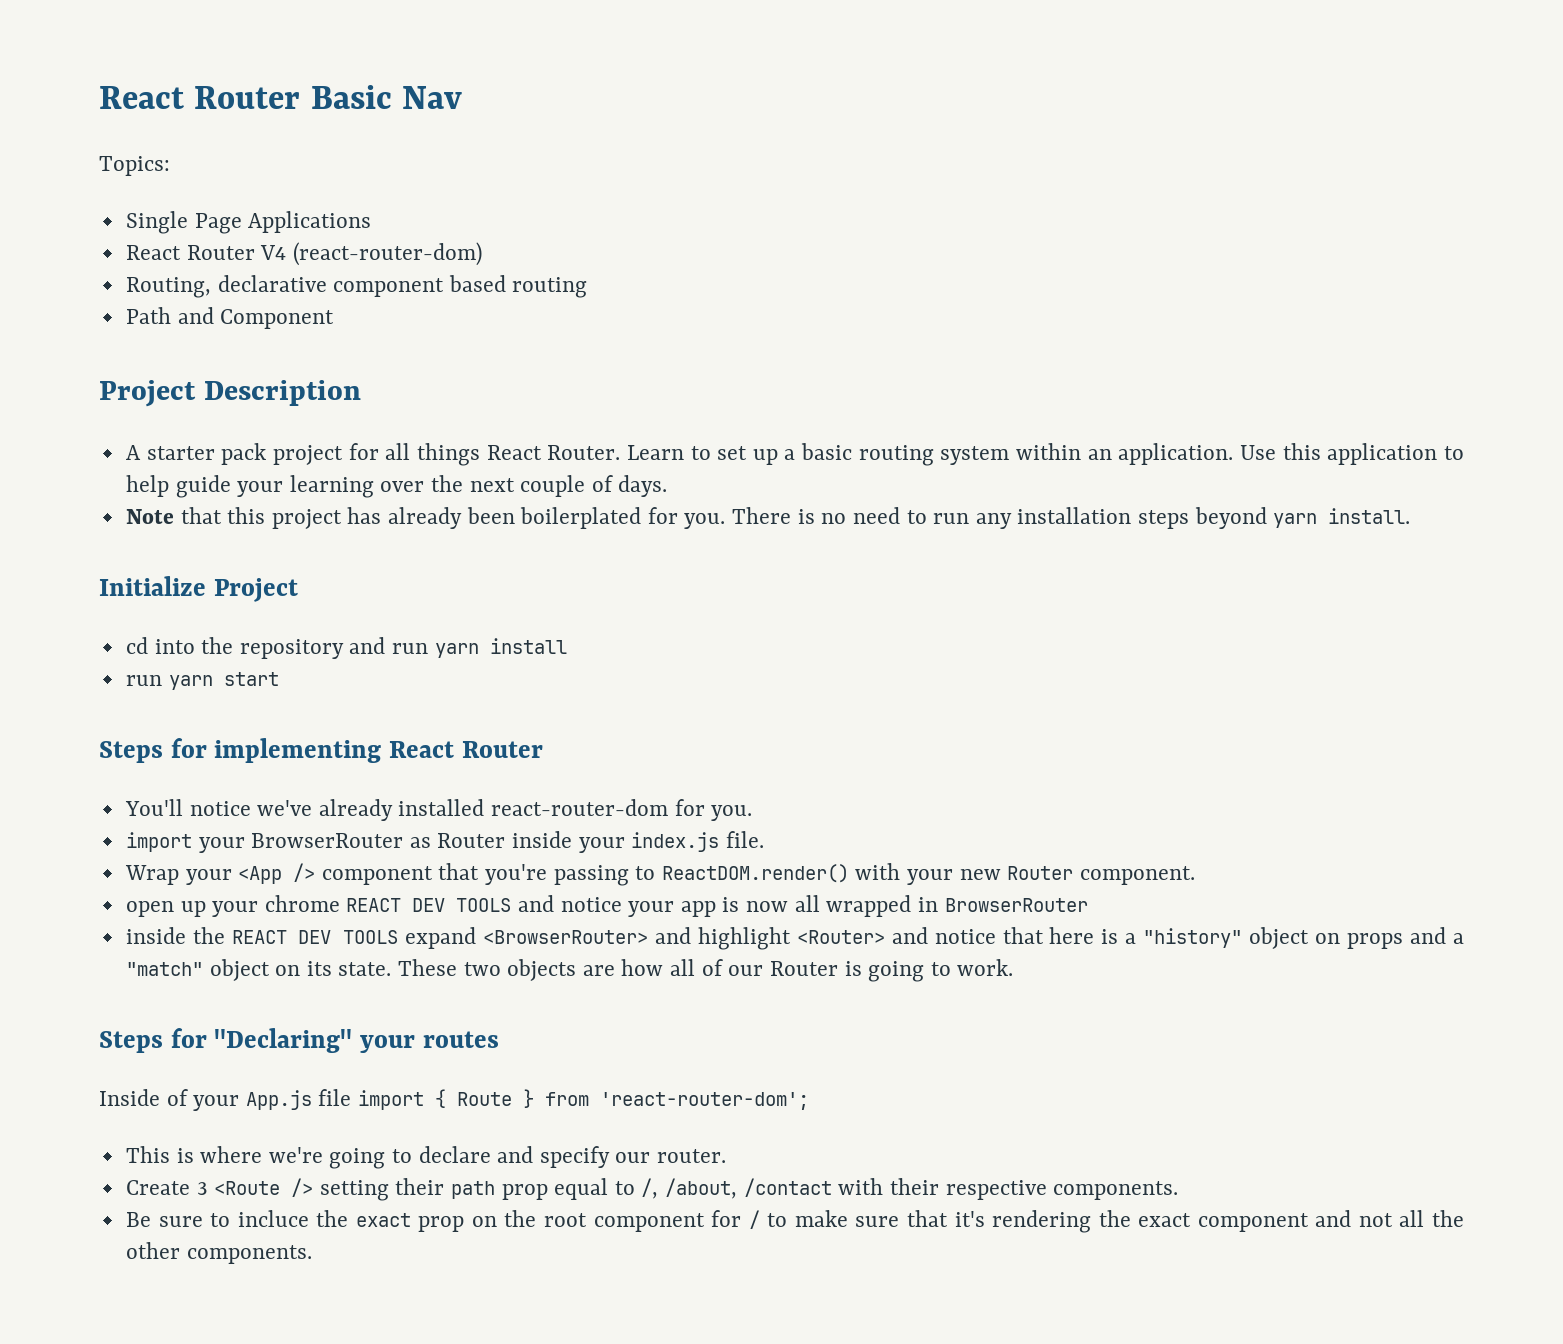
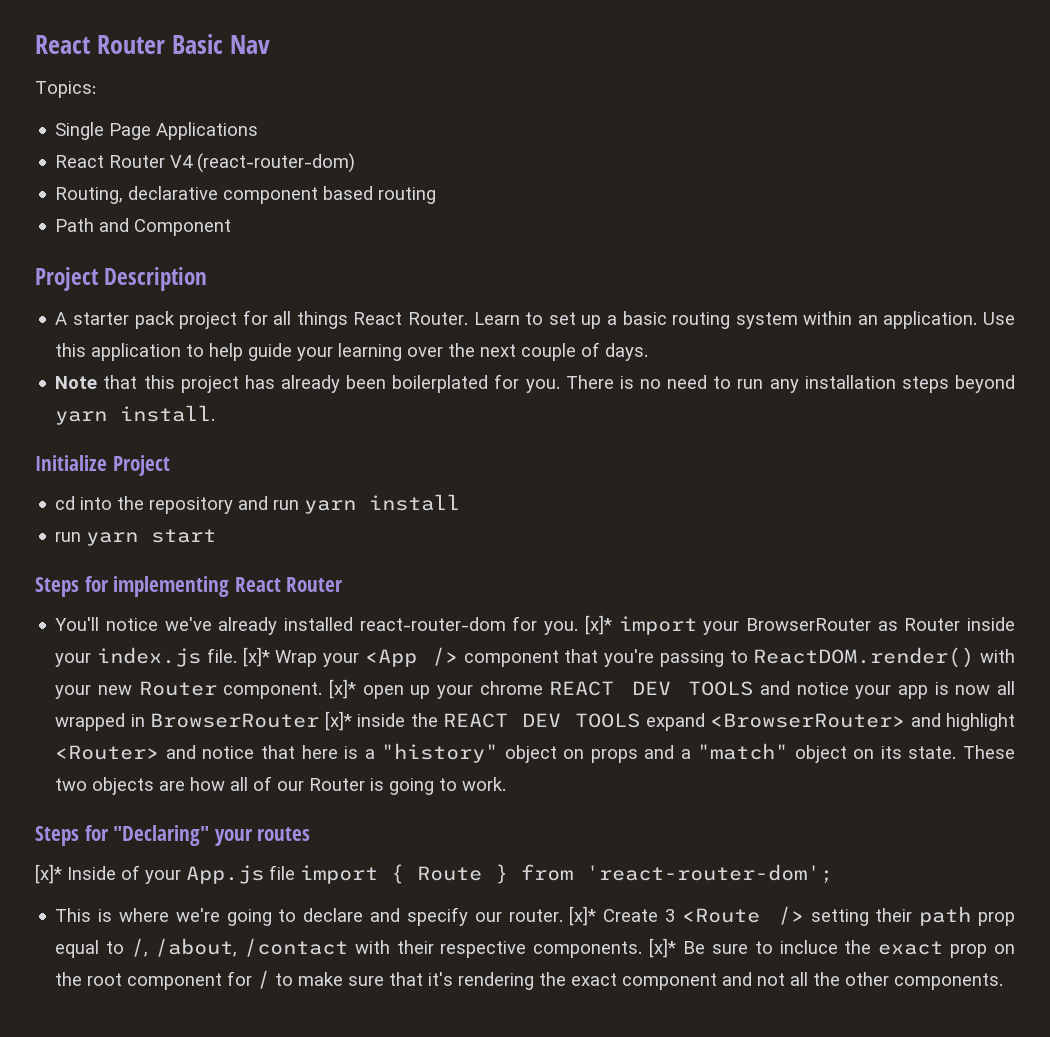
(753, 813) // -> [584,615,612,635] [x]*
(764, 839) // -> [242,647,270,667] [x]*
(1195, 875) // -> [329,679,357,699] [x]*
(1088, 905) // -> [324,711,352,731] [x]*
(499, 1039) none -> [35,864,62,884] [x]*
(727, 1156) // -> [569,906,597,926] [x]*
(1179, 1190) // -> [649,938,677,958] [x]*

